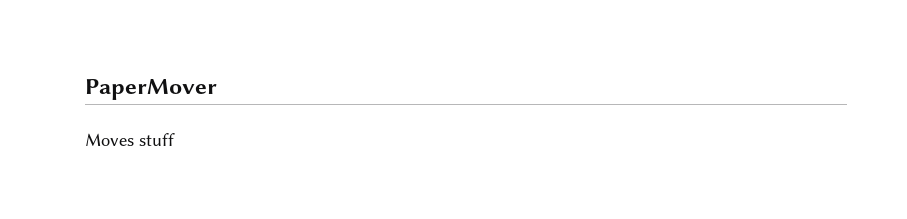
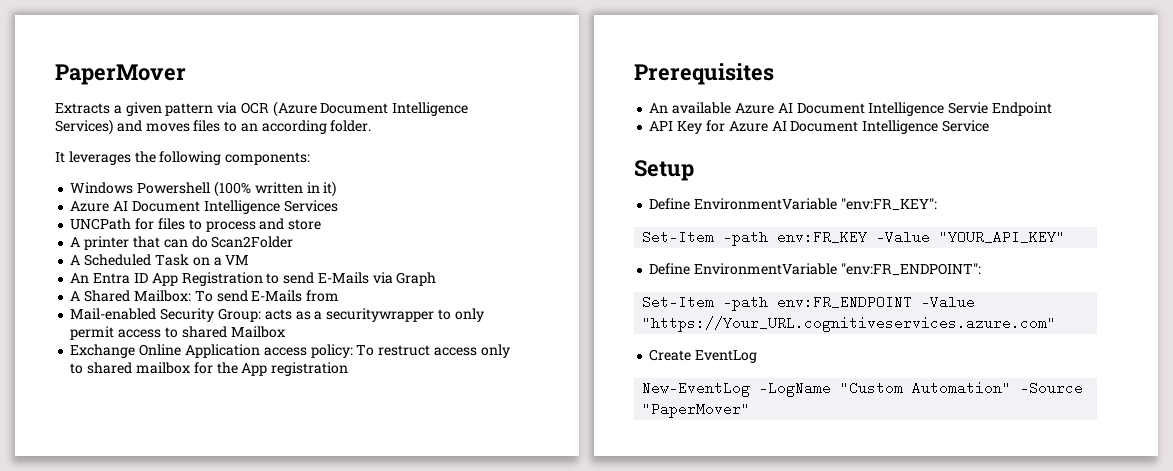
[85,133,175,146] Moves stuff -> [55,101,469,117] [55,119,372,135] [55,151,311,165] [70,181,337,197] [70,200,338,214] [70,218,322,232] [70,236,294,250] [70,254,250,266] [70,272,437,286] [70,290,340,302] [70,308,484,322] [70,326,285,340] [70,344,510,358] [70,362,349,376] [634,63,774,85] [649,102,1052,116] [649,120,989,134] [634,160,694,181] [649,198,937,211] [642,230,1066,246] [649,263,981,276] [642,295,976,311] [642,316,1057,332] [649,349,758,363] [642,381,1084,397] [642,402,751,418] Extracts a given pattern via OCR (Azure Document Intelligence Services) and moves files to an according folder. // It leverages the following components: // Windows Powershell (100% written in it) // Azure AI Document Intelligence Services // UNCPath for files to process and store // A printer that can do Scan2Folder // A Scheduled Task on a VM // An Entra ID App Registration to send E-Mails via Graph // A Shared Mailbox: To send E-Mails from // Mail-enabled Security Group: acts as a securitywrapper to only permit access to shared Mailbox // Exchange Online Application access policy: To restruct access only to shared mailbox for the App registration // Prerequisites // An available Azure AI Document Intelligence Servie Endpoint // API Key for Azure AI Document Intelligence Service // Setup // Define EnvironmentVariable "env:FR_KEY": // Set-Item -path env:FR_KEY -Value "YOUR_API_KEY" // Define EnvironmentVariable "env:FR_ENDPOINT": // Set-Item -path env:FR_ENDPOINT -Value "https://Your_URL.cognitiveservices.azure.com" // Create EventLog // New-EventLog -LogName "Custom Automation" -Source "PaperMover"

